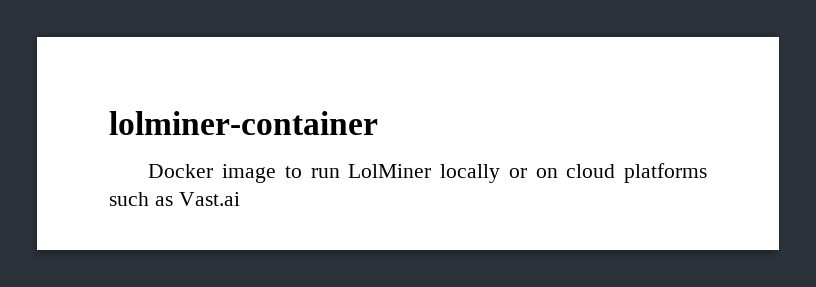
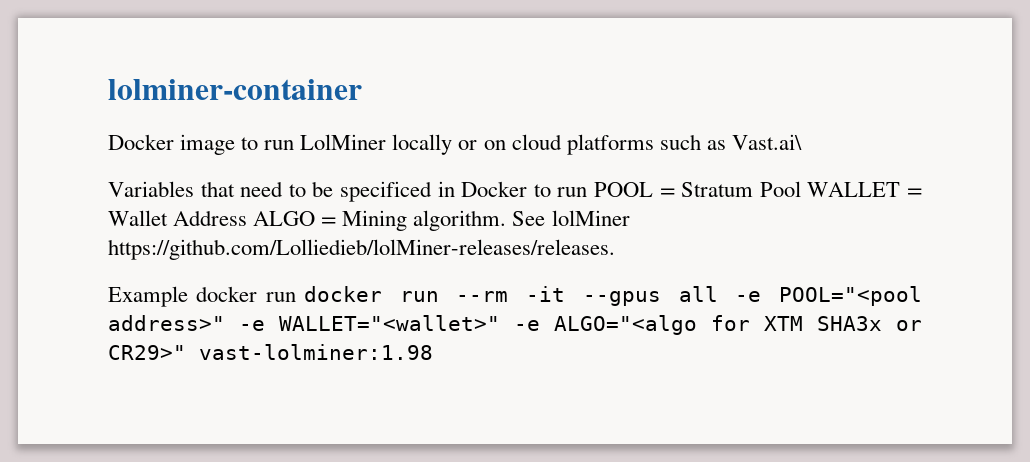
[178,192,240,206] Vast.ai -> [731,134,802,150] [108,181,923,202] [108,210,630,231] [108,239,615,260] [108,286,922,307] [108,315,922,335] [108,344,433,360] Vast.ai\ // Variables that need to be specificed in Docker to run POOL = Stratum Pool WALLET = Wallet Address ALGO = Mining algorithm. See lolMiner https://github.com/Lolliedieb/lolMiner-releases/releases. // Example docker run docker run --rm -it --gpus all -e POOL="<pool address>" -e WALLET="<wallet>" -e ALGO="<algo for XTM SHA3x or CR29>" vast-lolminer:1.98

